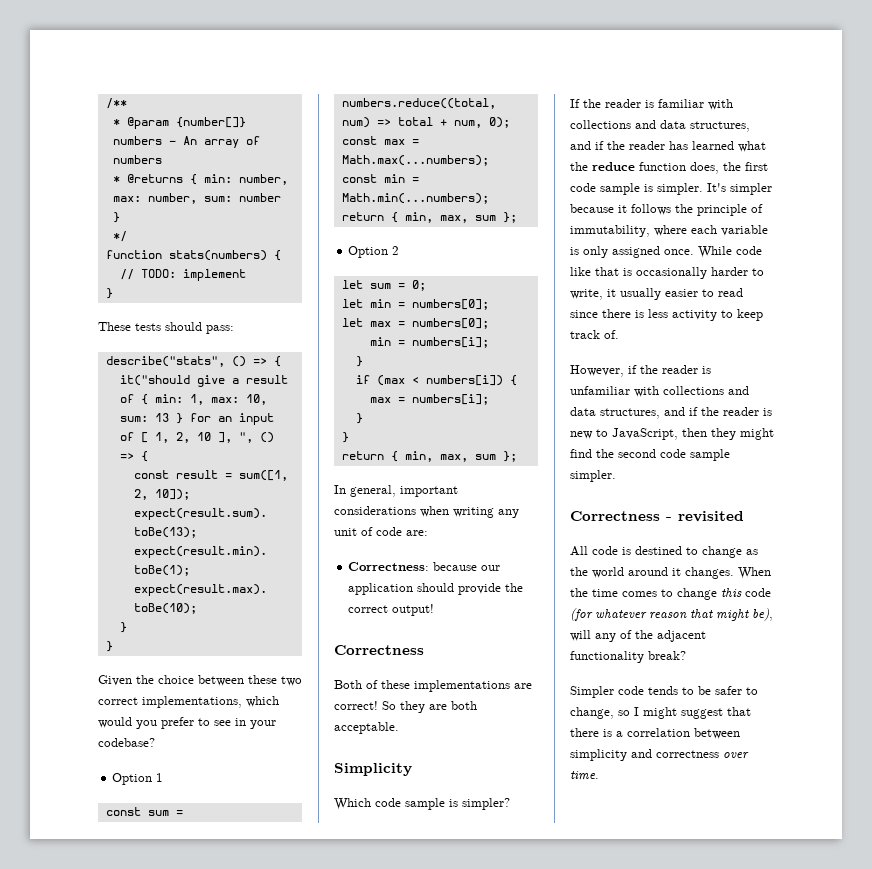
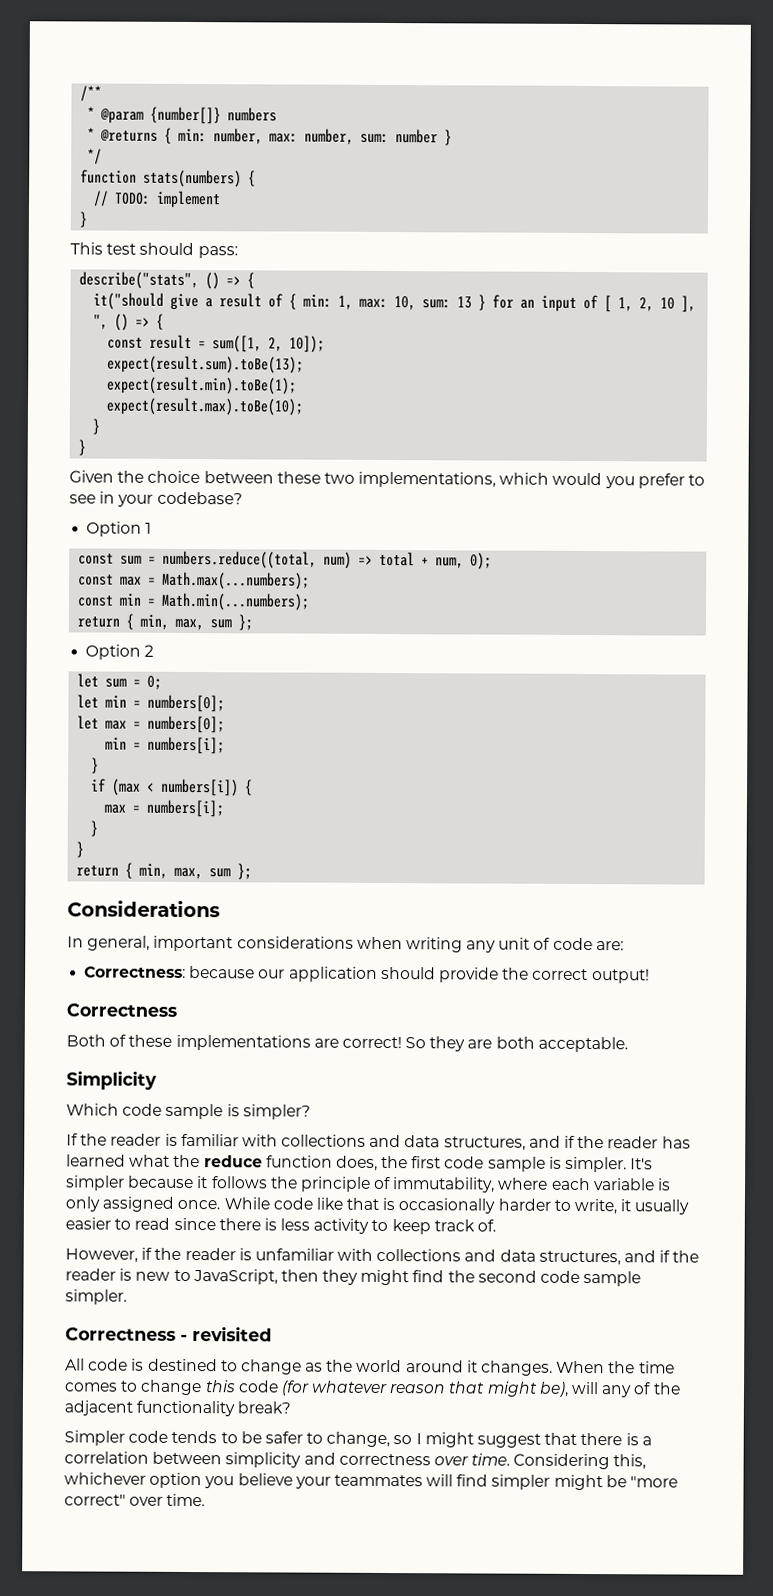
[168,136,260,148] [112,155,162,164] - An array of numbers -> (278, 114) none
[98,322,161,331] These tests -> [70,242,137,255] This test
[98,697,138,705] correct -> (355, 478) none
(517, 456) none -> [67,900,220,918] // Considerations
(599, 775) none -> [513,1453,647,1470] [64,1472,679,1491] [64,1493,206,1507] Considering this, whichever option you believe your teammates will find simpler might be "more correct" over time.

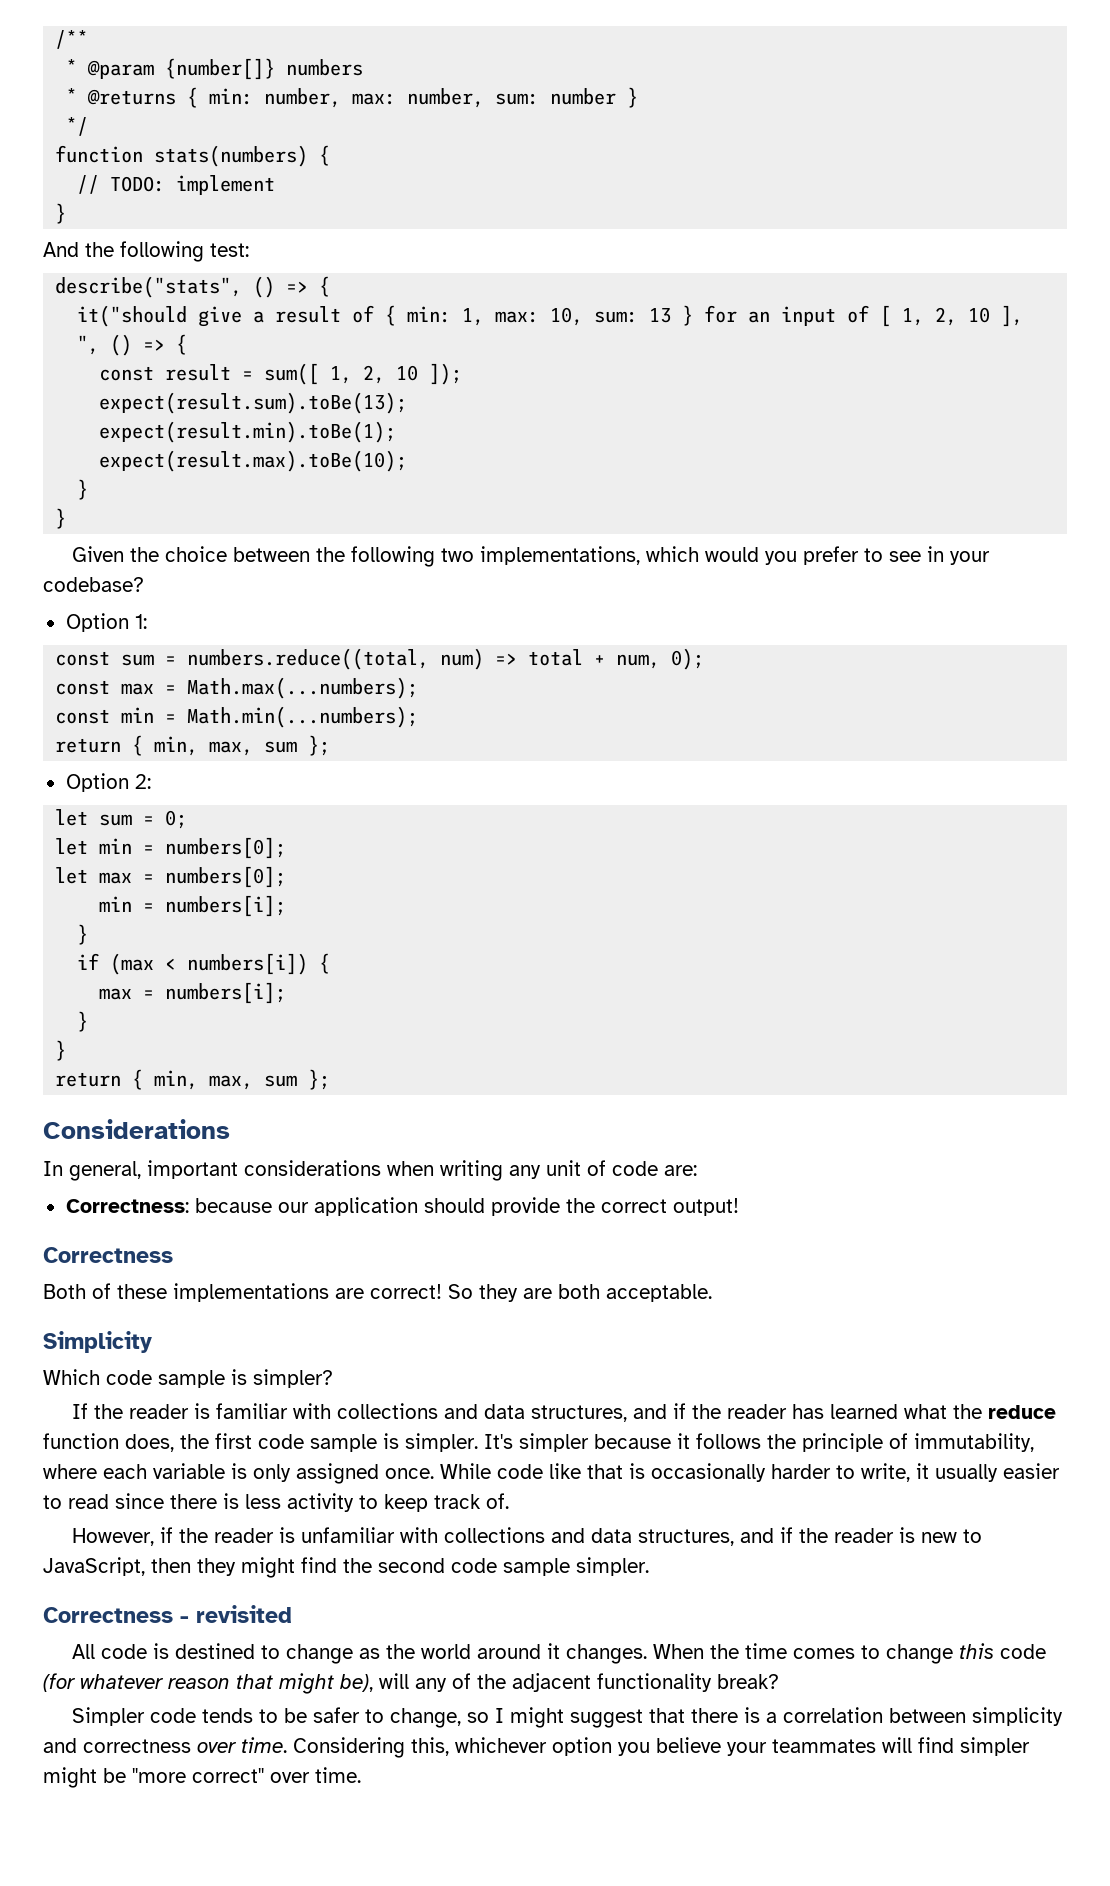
[70,242,238,259] This test should pass: -> [43,241,249,262] And the following test:
[212,335,326,353] sum([1, 2, 10]); -> [264,363,463,385] sum([ 1, 2, 10 ]);
[276,471,321,484] these -> [316,546,436,567] the following
[145,522,153,534] 1 -> [134,614,147,629] 1:
[144,644,155,657] 2 -> [134,774,151,789] 2:

